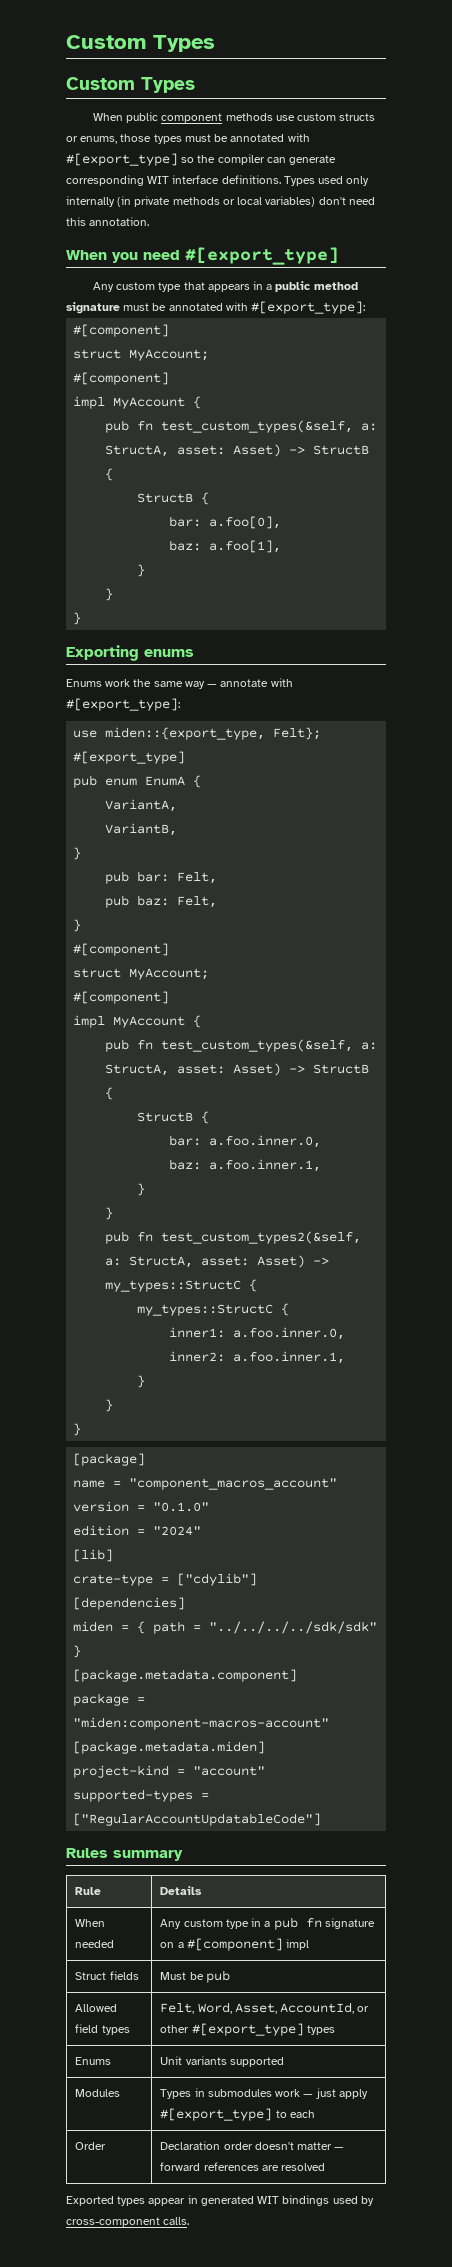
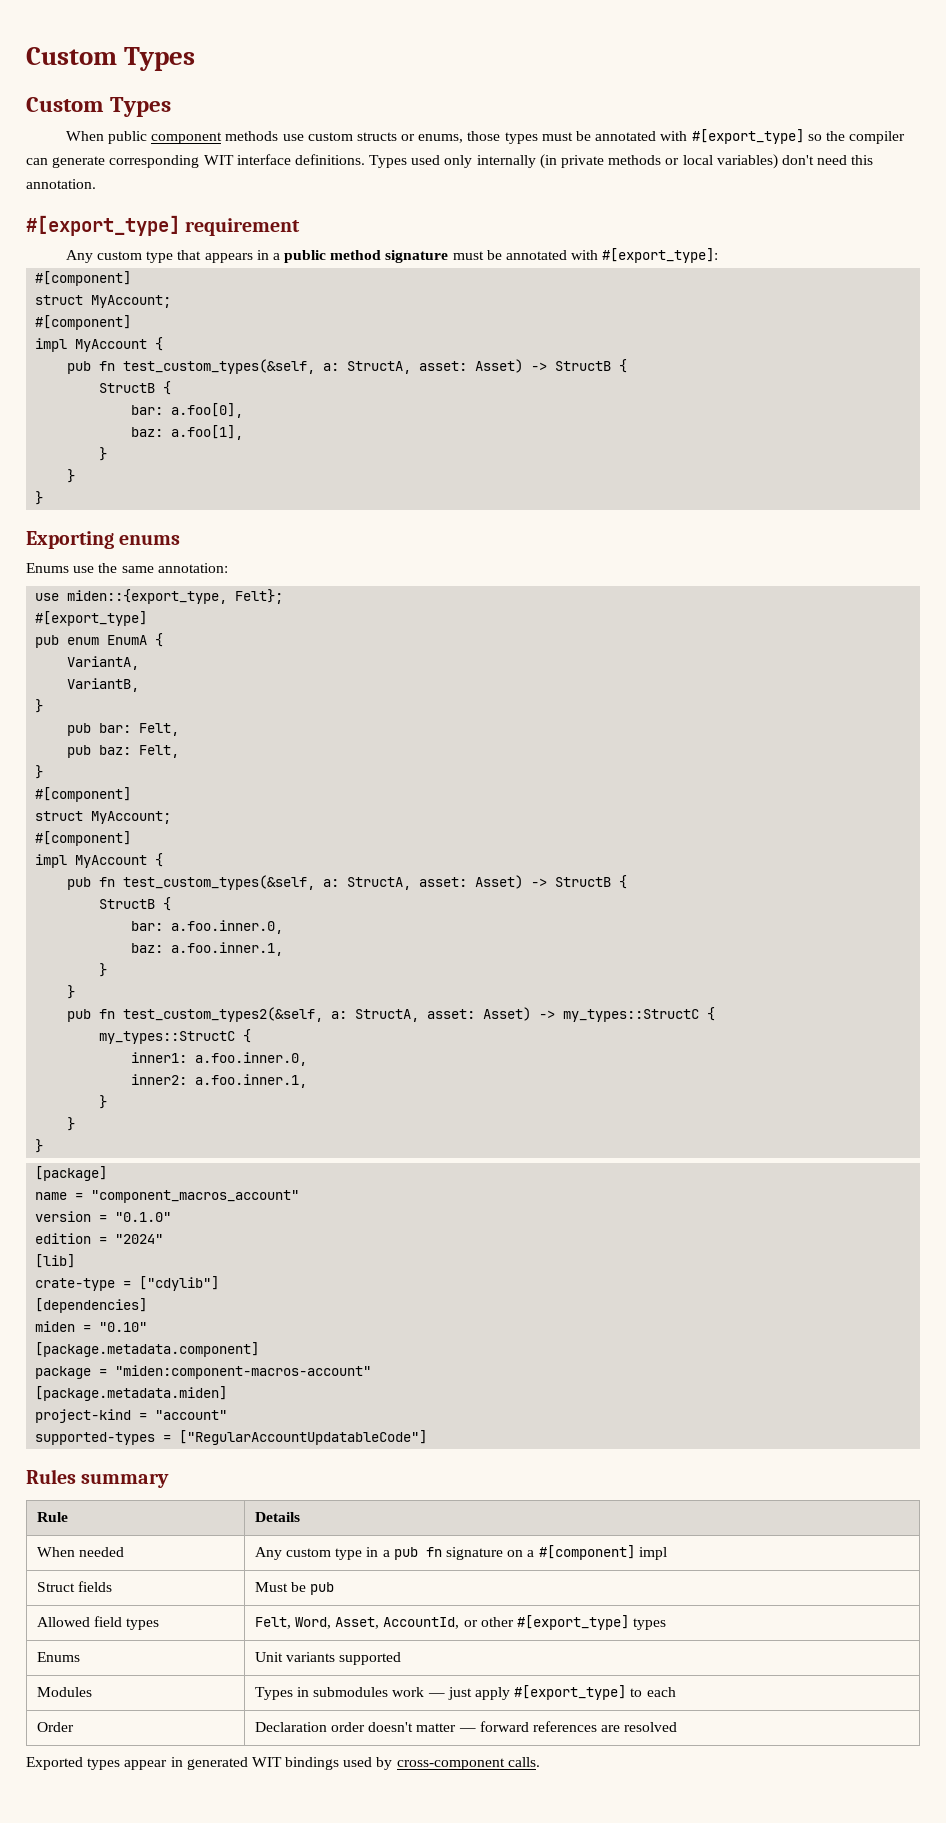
[66,247,339,265] When you need #[export_type] -> [26,215,301,236] #[export_type] requirement
[105,679,131,687] work -> [73,566,95,573] use
[184,678,293,689] [66,698,180,711] way — annotate with #[export_type]: -> [157,563,228,573] annotation:
[137,1621,378,1634] [73,1645,82,1658] { path = "../../../../sdk/sdk" } -> [99,1322,148,1332] "0.10"

